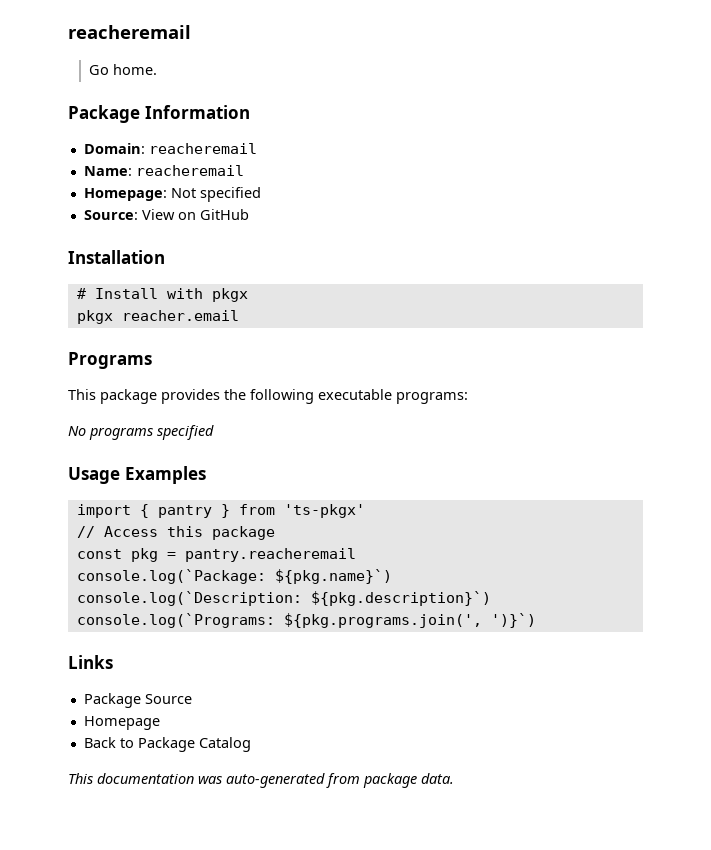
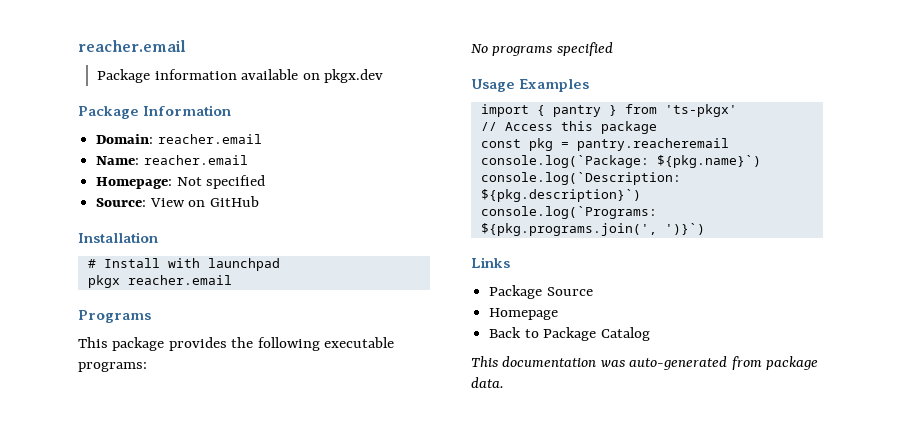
[68,25,191,39] [88,64,157,75] reacheremail // Go home. -> [78,40,186,52] [97,69,384,83] reacher.email // Package information available on pkgx.dev
[148,143,257,154] reacheremail -> [157,134,262,144] reacher.email
[135,165,244,176] reacheremail -> [143,155,248,165] reacher.email
[211,288,248,302] pkgx -> [207,258,280,271] launchpad

